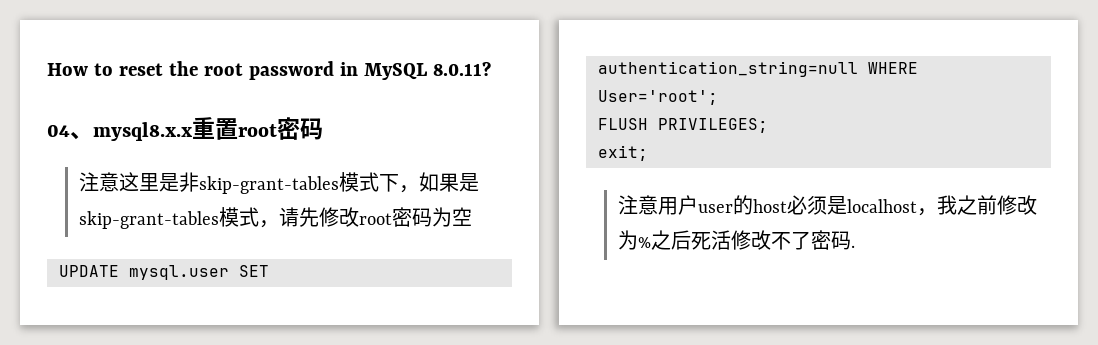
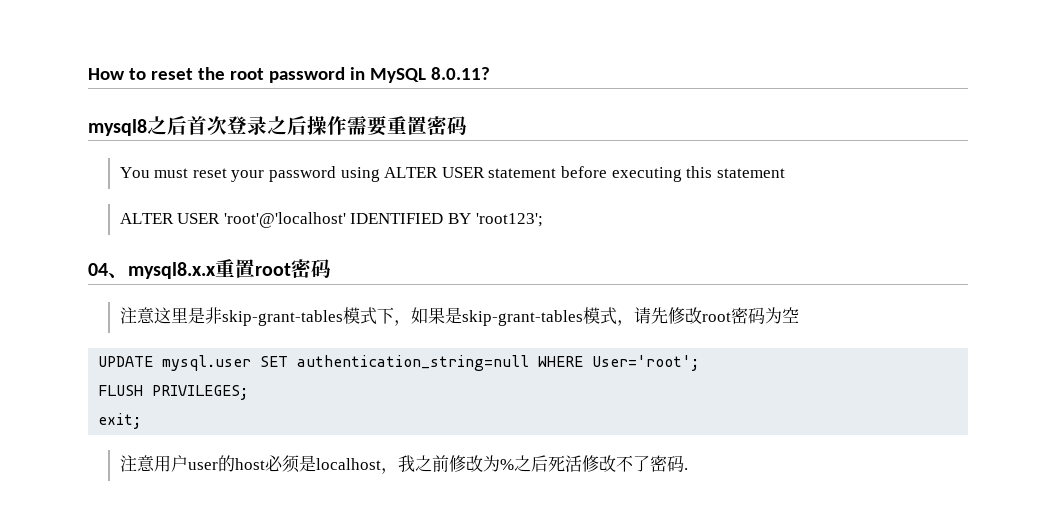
(491, 68) none -> [88,115,467,136] [119,166,785,182] [119,212,543,228] // mysql8之后首次登录之后操作需要重置密码 // You must reset your password using ALTER USER statement before executing this statement // ALTER USER 'root'@'localhost' IDENTIFIED BY 'root123';

